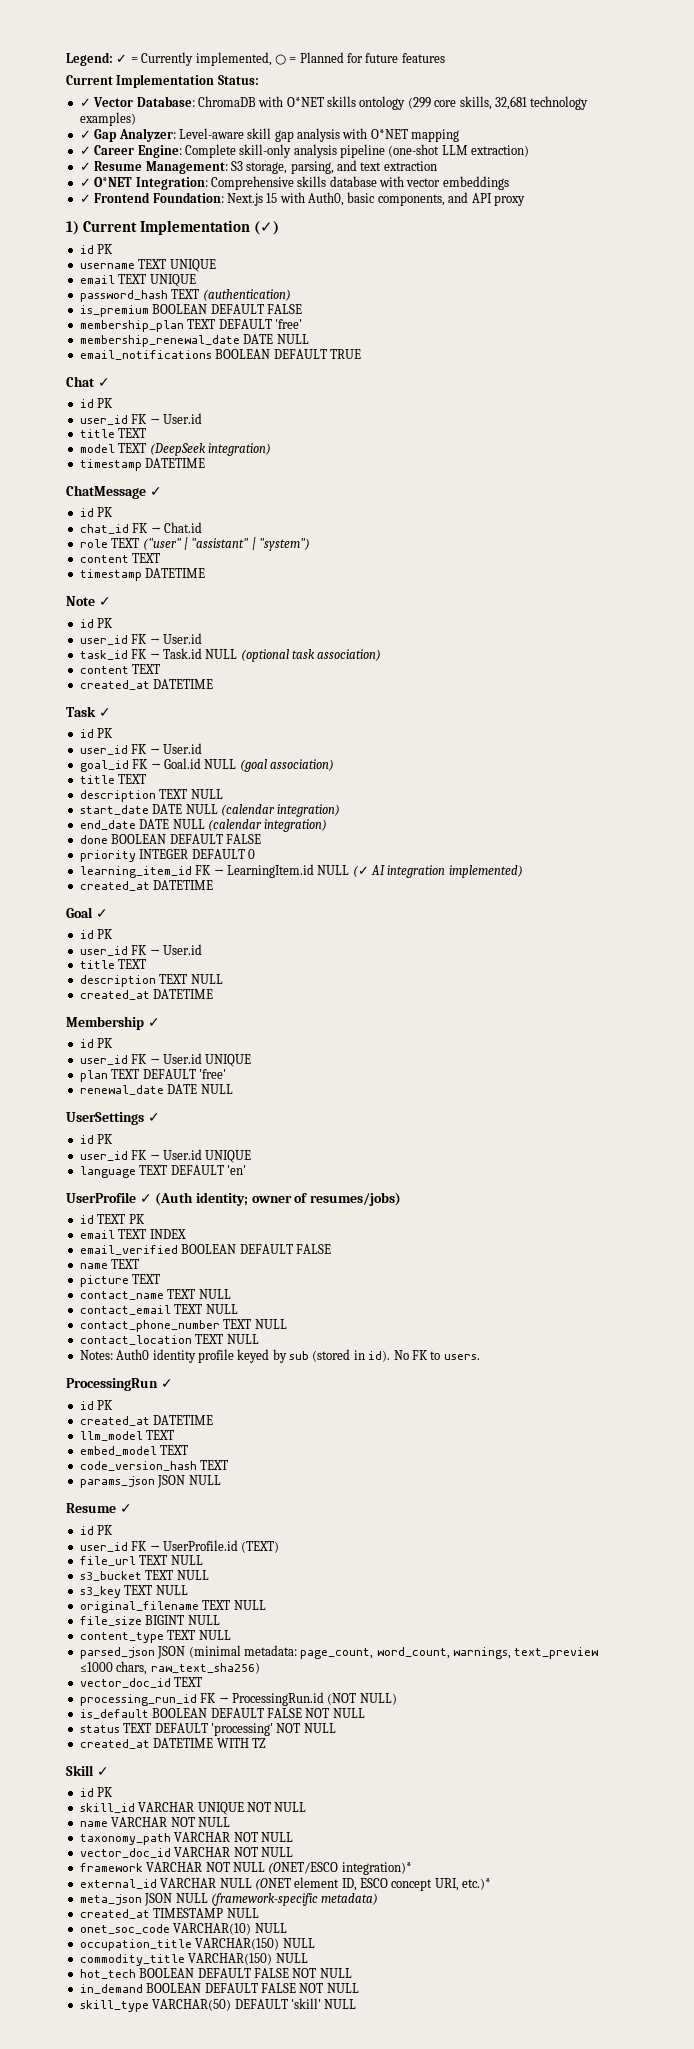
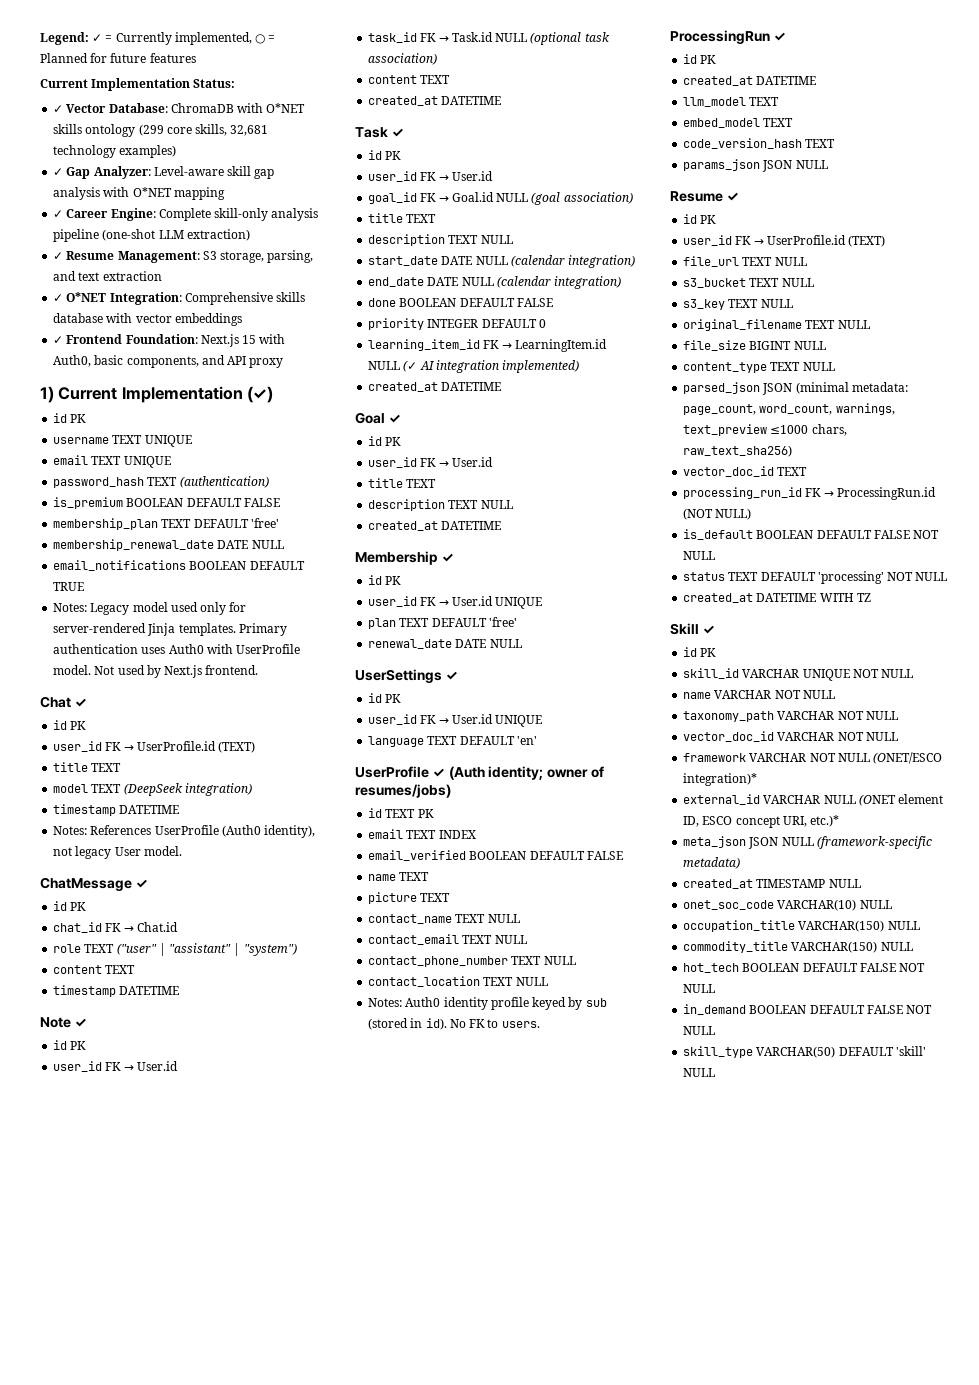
(361, 354) none -> [53,602,247,615] [53,623,287,636] [53,644,301,654] [53,665,259,678] // Notes: Legacy model used only for server-rendered Jinja templates. Primary authentication uses Auth0 with UserProfile model. Not used by Next.js frontend.
[162,413,202,424] User.id -> [136,741,256,753] UserProfile.id (TEXT)
(206, 463) none -> [53,825,316,838] [53,846,182,859] // Notes: References UserProfile (Auth0 identity), not legacy User model.

